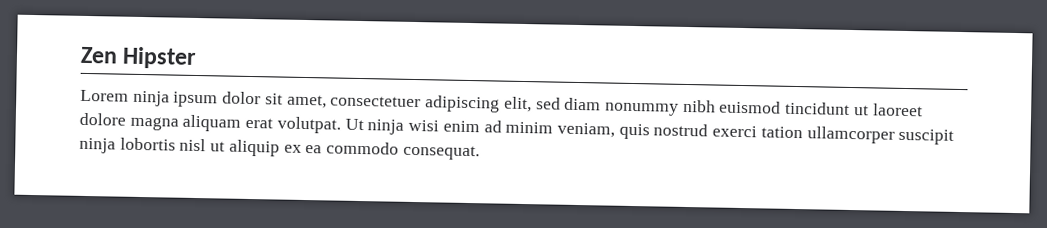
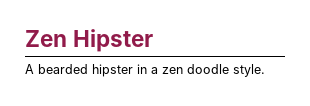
[80,89,923,117] [79,112,955,145] [79,137,480,161] Lorem ninja ipsum dolor sit amet, consectetuer adipiscing elit, sed diam nonummy nibh euismod tincidunt ut laoreet dolore magna aliquam erat volutpat. Ut ninja wisi enim ad minim veniam, quis nostrud exerci tation ullamcorper suscipit ninja lobortis nisl ut aliquip ex ea commodo consequat. -> [25,64,265,77] A bearded hipster in a zen doodle style.

